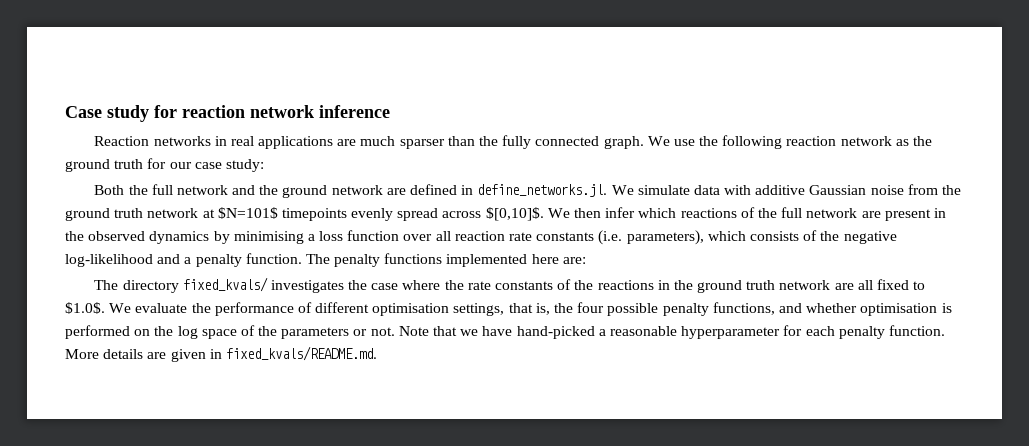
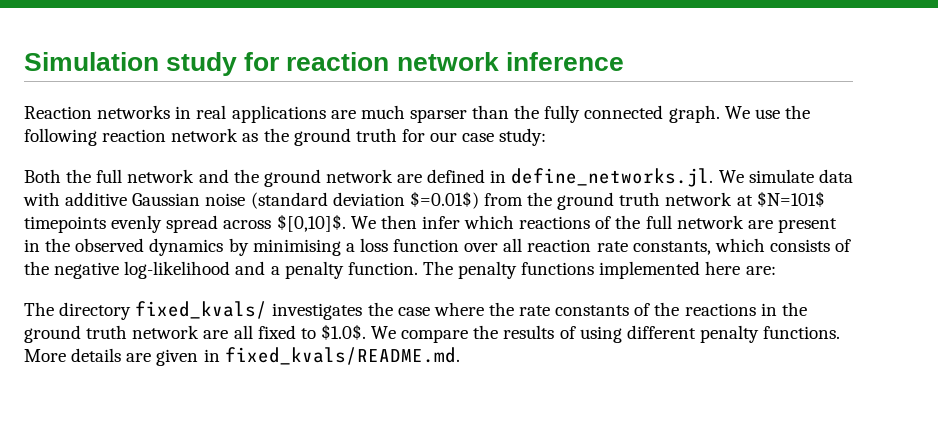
[65,106,102,118] Case -> [24,52,159,71] Simulation
(904, 190) none -> [250,191,479,209] (standard deviation $=0.01$)
[536,230,704,245] constants (i.e. parameters), -> [632,241,711,255] constants,
[135,302,952,316] [65,325,945,339] evaluate the performance of different optimisation settings, that is, the four possible penalty functions, and whether optimisation is performed on the log space of the parameters or not. Note that we have hand-picked a reasonable hyperparameter for each penalty function. -> [401,325,841,343] compare the results of using different penalty functions.

